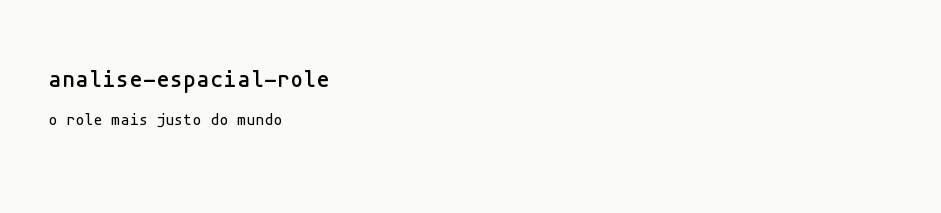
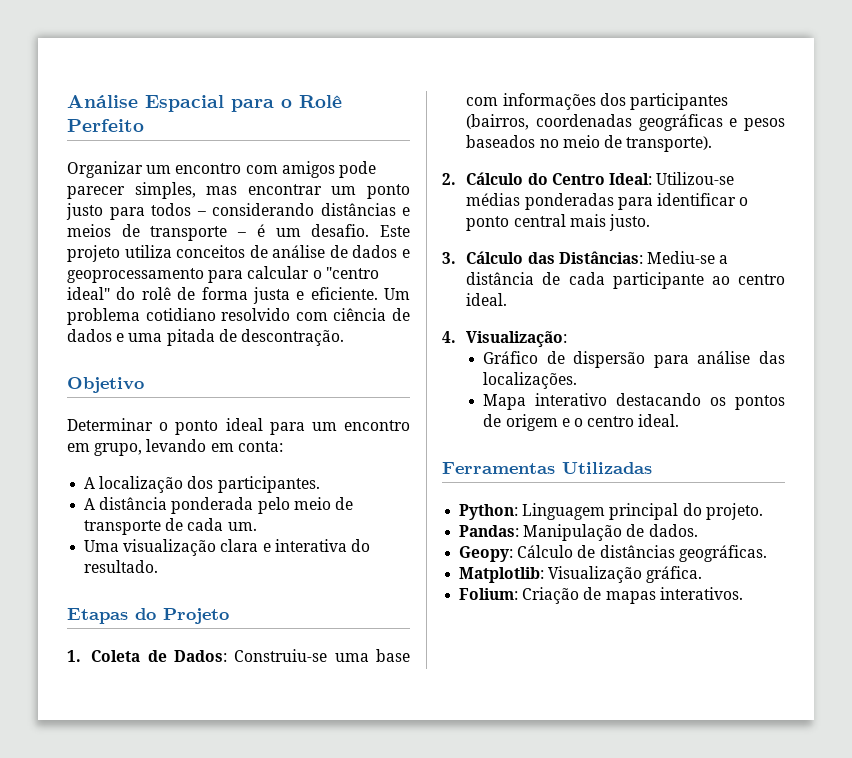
[48,70,330,93] [48,113,282,128] analise-espacial-role // o role mais justo do mundo -> [67,95,342,112] [67,119,144,132] [67,161,376,178] [67,182,410,199] [66,203,410,220] [67,224,411,241] [67,245,410,262] [67,266,379,283] [67,287,410,304] [67,308,410,325] [67,329,344,346] [67,377,144,393] [67,418,410,435] [67,439,283,456] [84,476,320,493] [84,497,353,514] [84,518,257,535] [84,539,370,556] [84,560,159,573] [67,608,229,624] [67,649,411,662] [466,93,728,110] [466,114,785,131] [466,135,713,152] [442,172,735,185] [466,193,749,210] [466,214,650,231] [442,251,729,264] [466,272,785,289] [466,293,508,306] [442,331,568,348] [483,351,785,368] [483,372,578,389] [483,393,785,410] [483,414,680,431] [442,462,652,474] [459,503,763,520] [459,524,698,541] [459,545,767,562] [459,566,703,583] [459,587,743,604] Análise Espacial para o Rolê Perfeito // Organizar um encontro com amigos pode parecer simples, mas encontrar um ponto justo para todos – considerando distâncias e meios de transporte – é um desafio. Este projeto utiliza conceitos de análise de dados e geoprocessamento para calcular o "centro ideal" do rolê de forma justa e eficiente. Um problema cotidiano resolvido com ciência de dados e uma pitada de descontração. // Objetivo // Determinar o ponto ideal para um encontro em grupo, levando em conta: // A localização dos participantes. // A distância ponderada pelo meio de transporte de cada um. // Uma visualização clara e interativa do resultado. // Etapas do Projeto // 1. Coleta de Dados: Construiu-se uma base com informações dos participantes (bairros, coordenadas geográficas e pesos baseados no meio de transporte). // 2. Cálculo do Centro Ideal: Utilizou-se médias ponderadas para identificar o ponto central mais justo. // 3. Cálculo das Distâncias: Mediu-se a distância de cada participante ao centro ideal. // 4. Visualização: // Gráfico de dispersão para análise das localizações. // Mapa interativo destacando os pontos de origem e o centro ideal. // Ferramentas Utilizadas // Python: Linguagem principal do projeto. // Pandas: Manipulação de dados. // Geopy: Cálculo de distâncias geográficas. // Matplotlib: Visualização gráfica. // Folium: Criação de mapas interativos.

